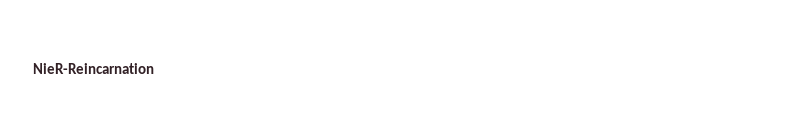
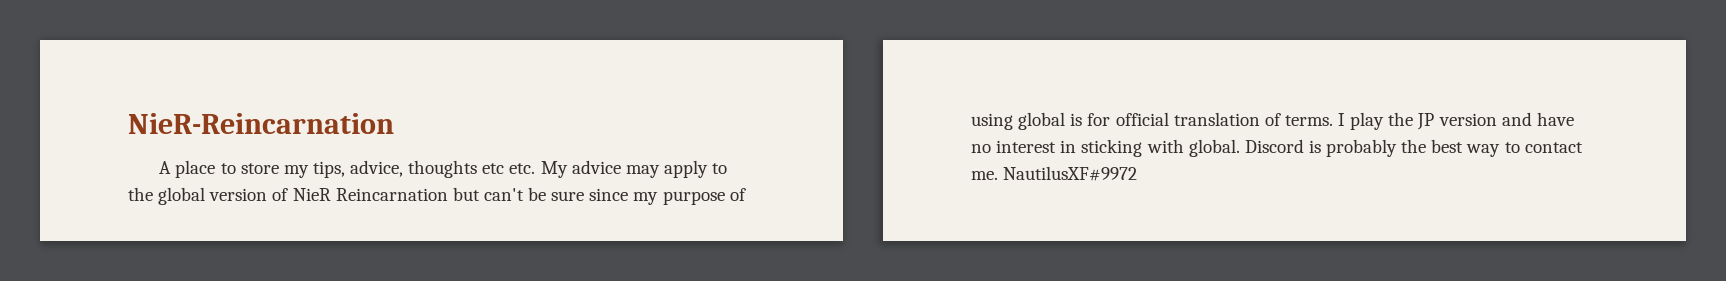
(154, 68) none -> [159,160,728,178] [128,187,746,205] [971,112,1574,130] [971,139,1583,157] [971,166,1138,181] // A place to store my tips, advice, thoughts etc etc. My advice may apply to the global version of NieR Reincarnation but can't be sure since my purpose of using global is for official translation of terms. I play the JP version and have no interest in sticking with global. Discord is probably the best way to contact me. NautilusXF#9972

